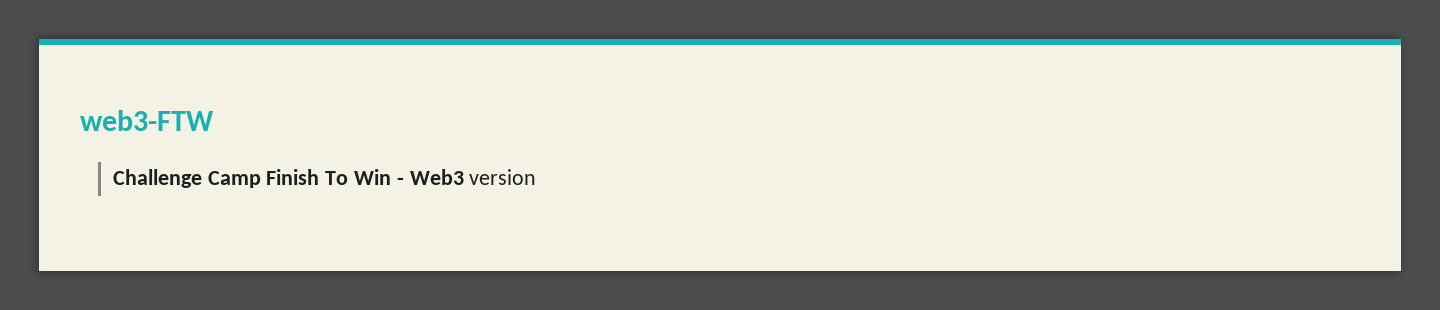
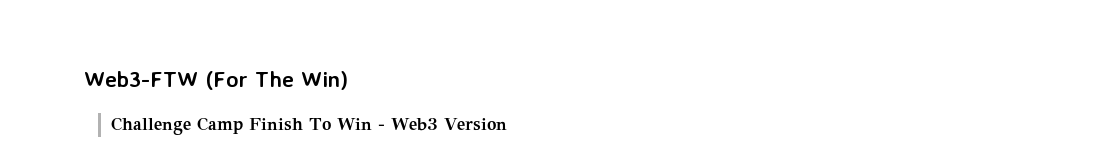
[80,110,214,131] web3-FTW -> [84,71,348,90] Web3-FTW (For The Win)
[469,169,537,185] version -> [443,118,507,131] Version

